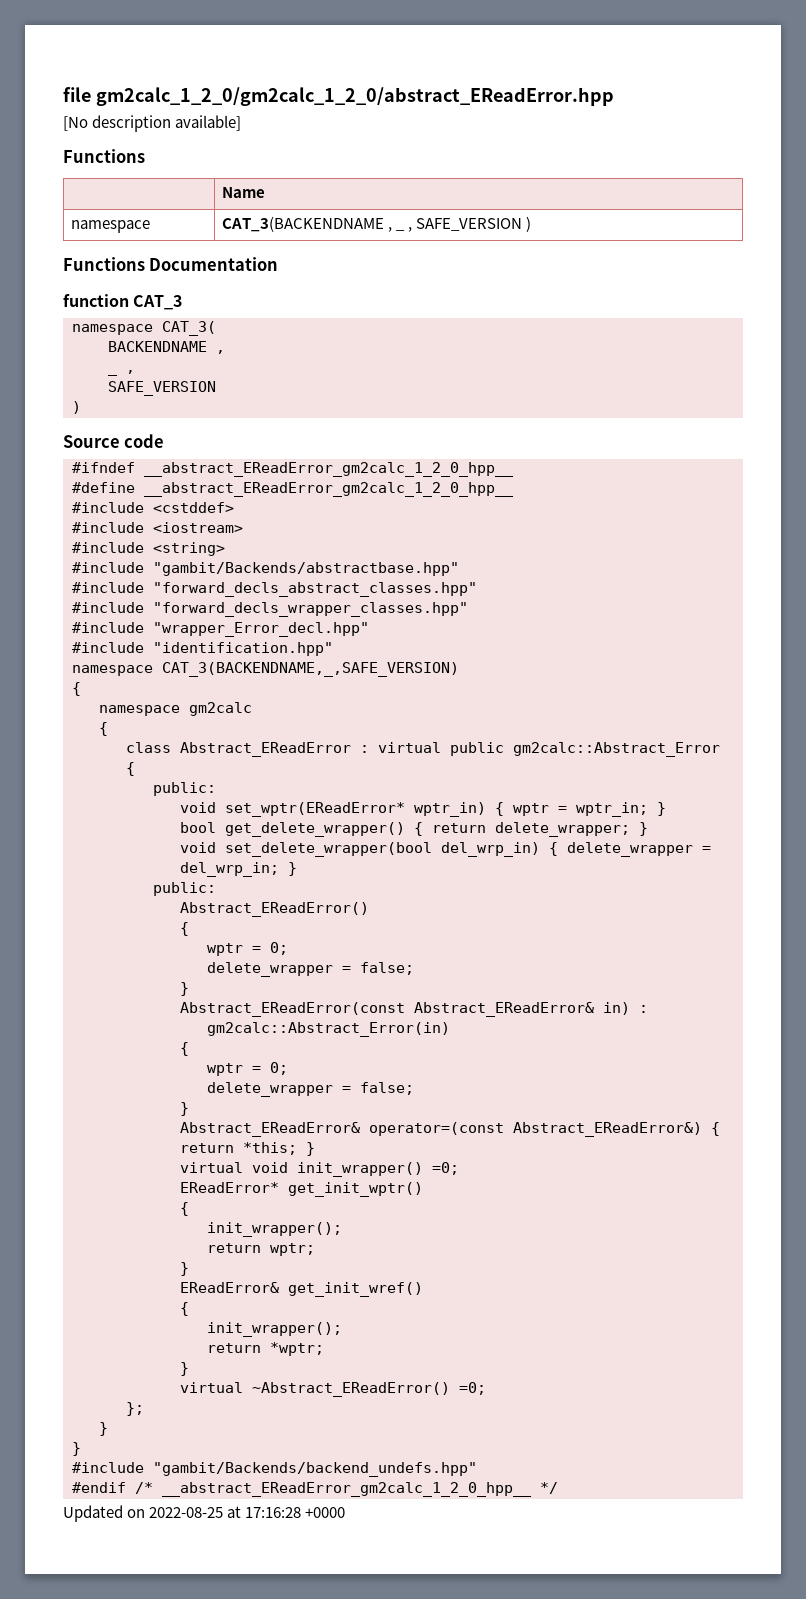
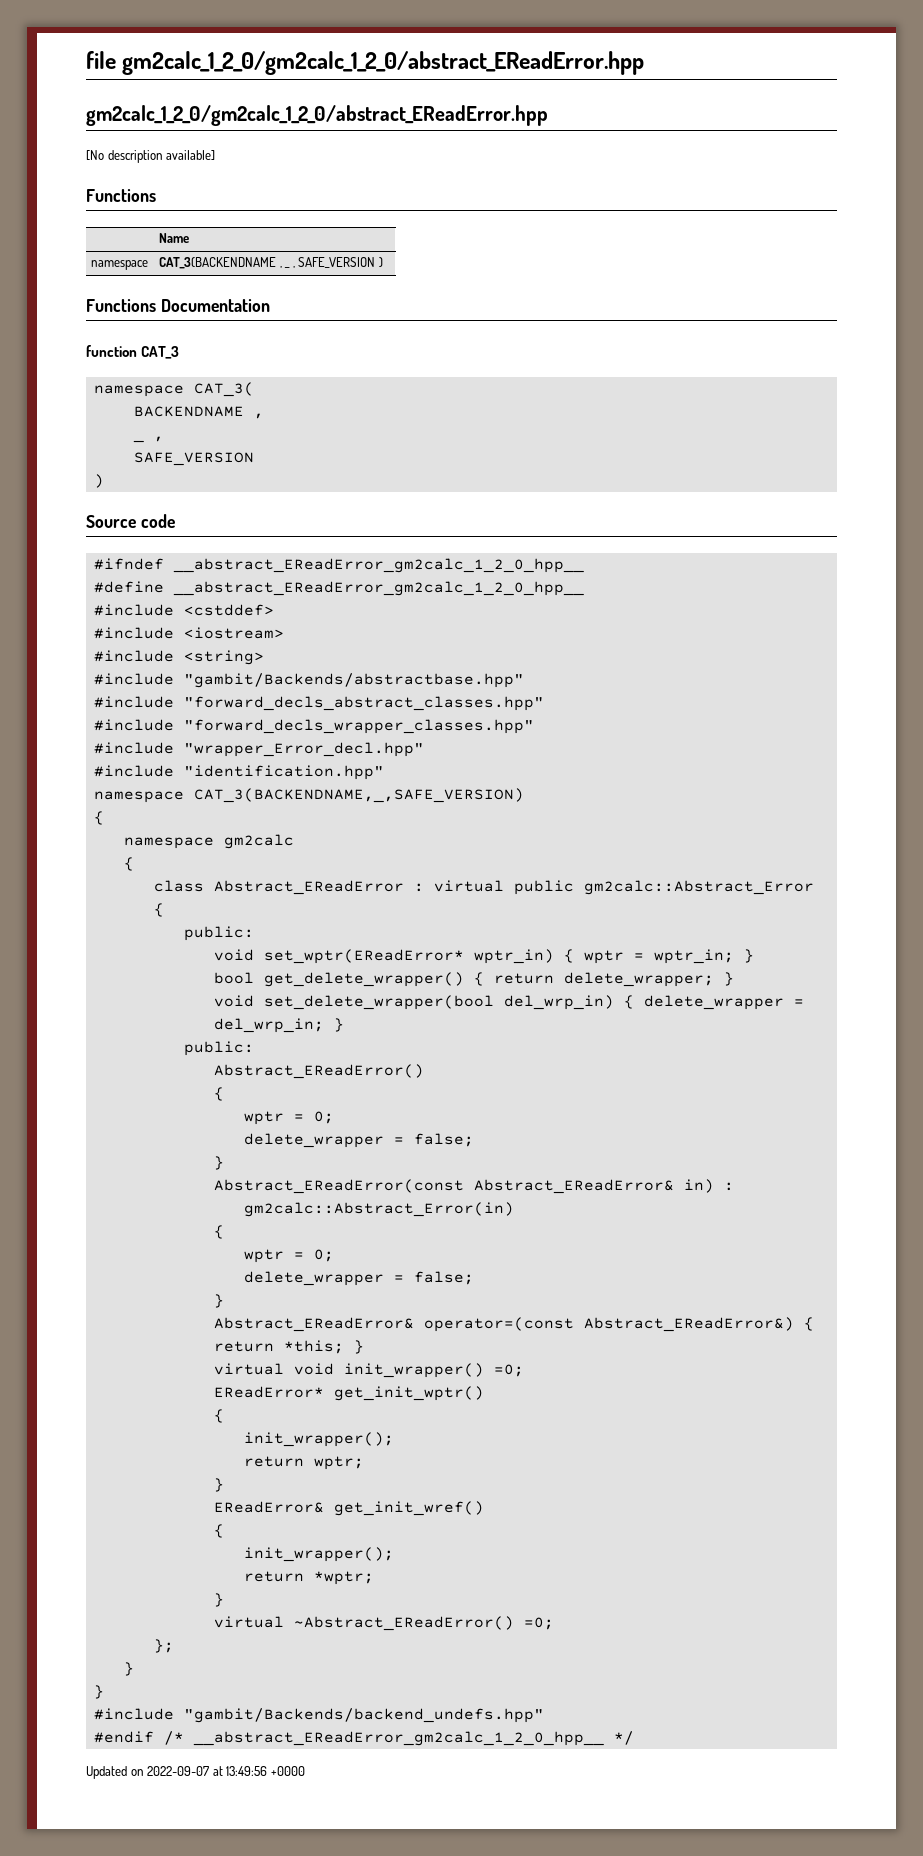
(614, 96) none -> [86,105,548,126] // gm2calc_1_2_0/gm2calc_1_2_0/abstract_EReadError.hpp
[149,1506,302,1518] 2022-08-25 at 17:16:28 -> [147,1766,268,1776] 2022-09-07 at 13:49:56

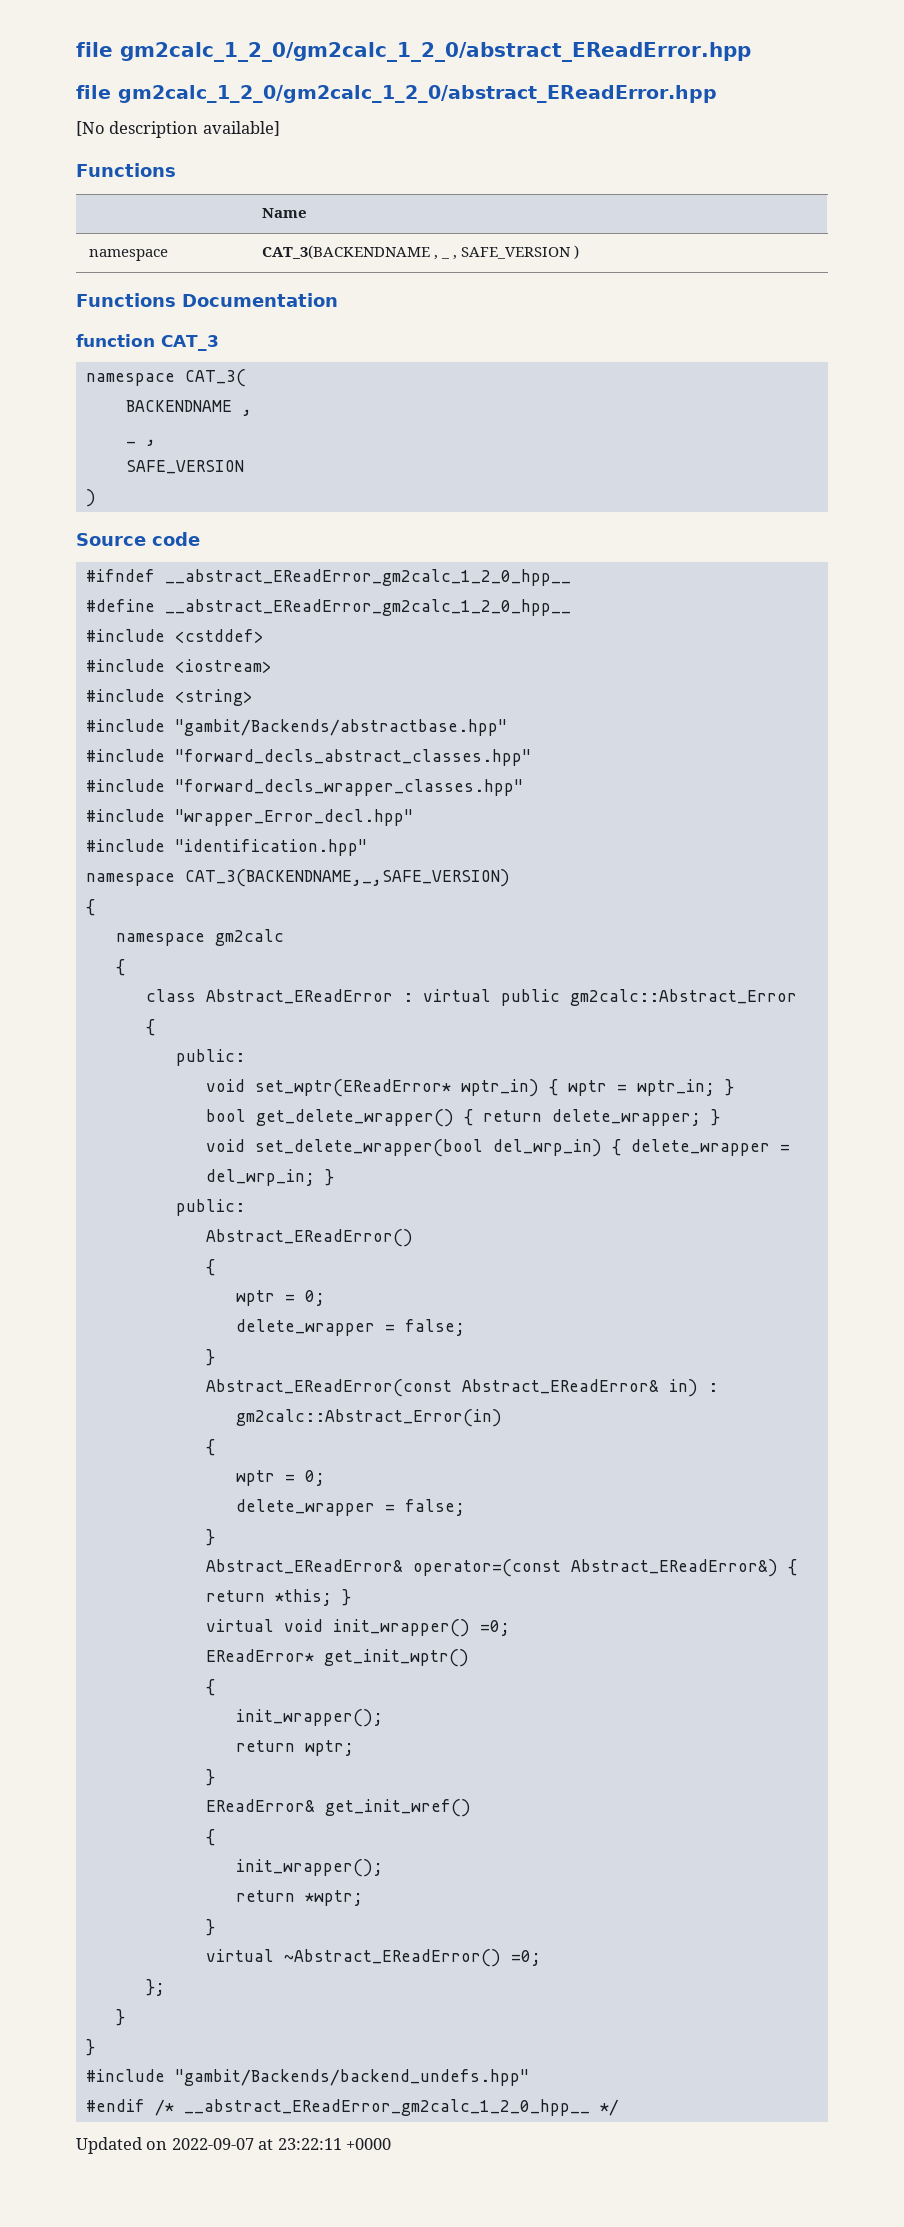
[86,51,645,75] file gm2calc_1_2_0/gm2calc_1_2_0/abstract_EReadError.hpp // -> [76,42,751,62] [76,85,111,99] file gm2calc_1_2_0/gm2calc_1_2_0/abstract_EReadError.hpp // file
[226,1766,268,1776] 13:49:56 -> [277,2138,342,2150] 23:22:11

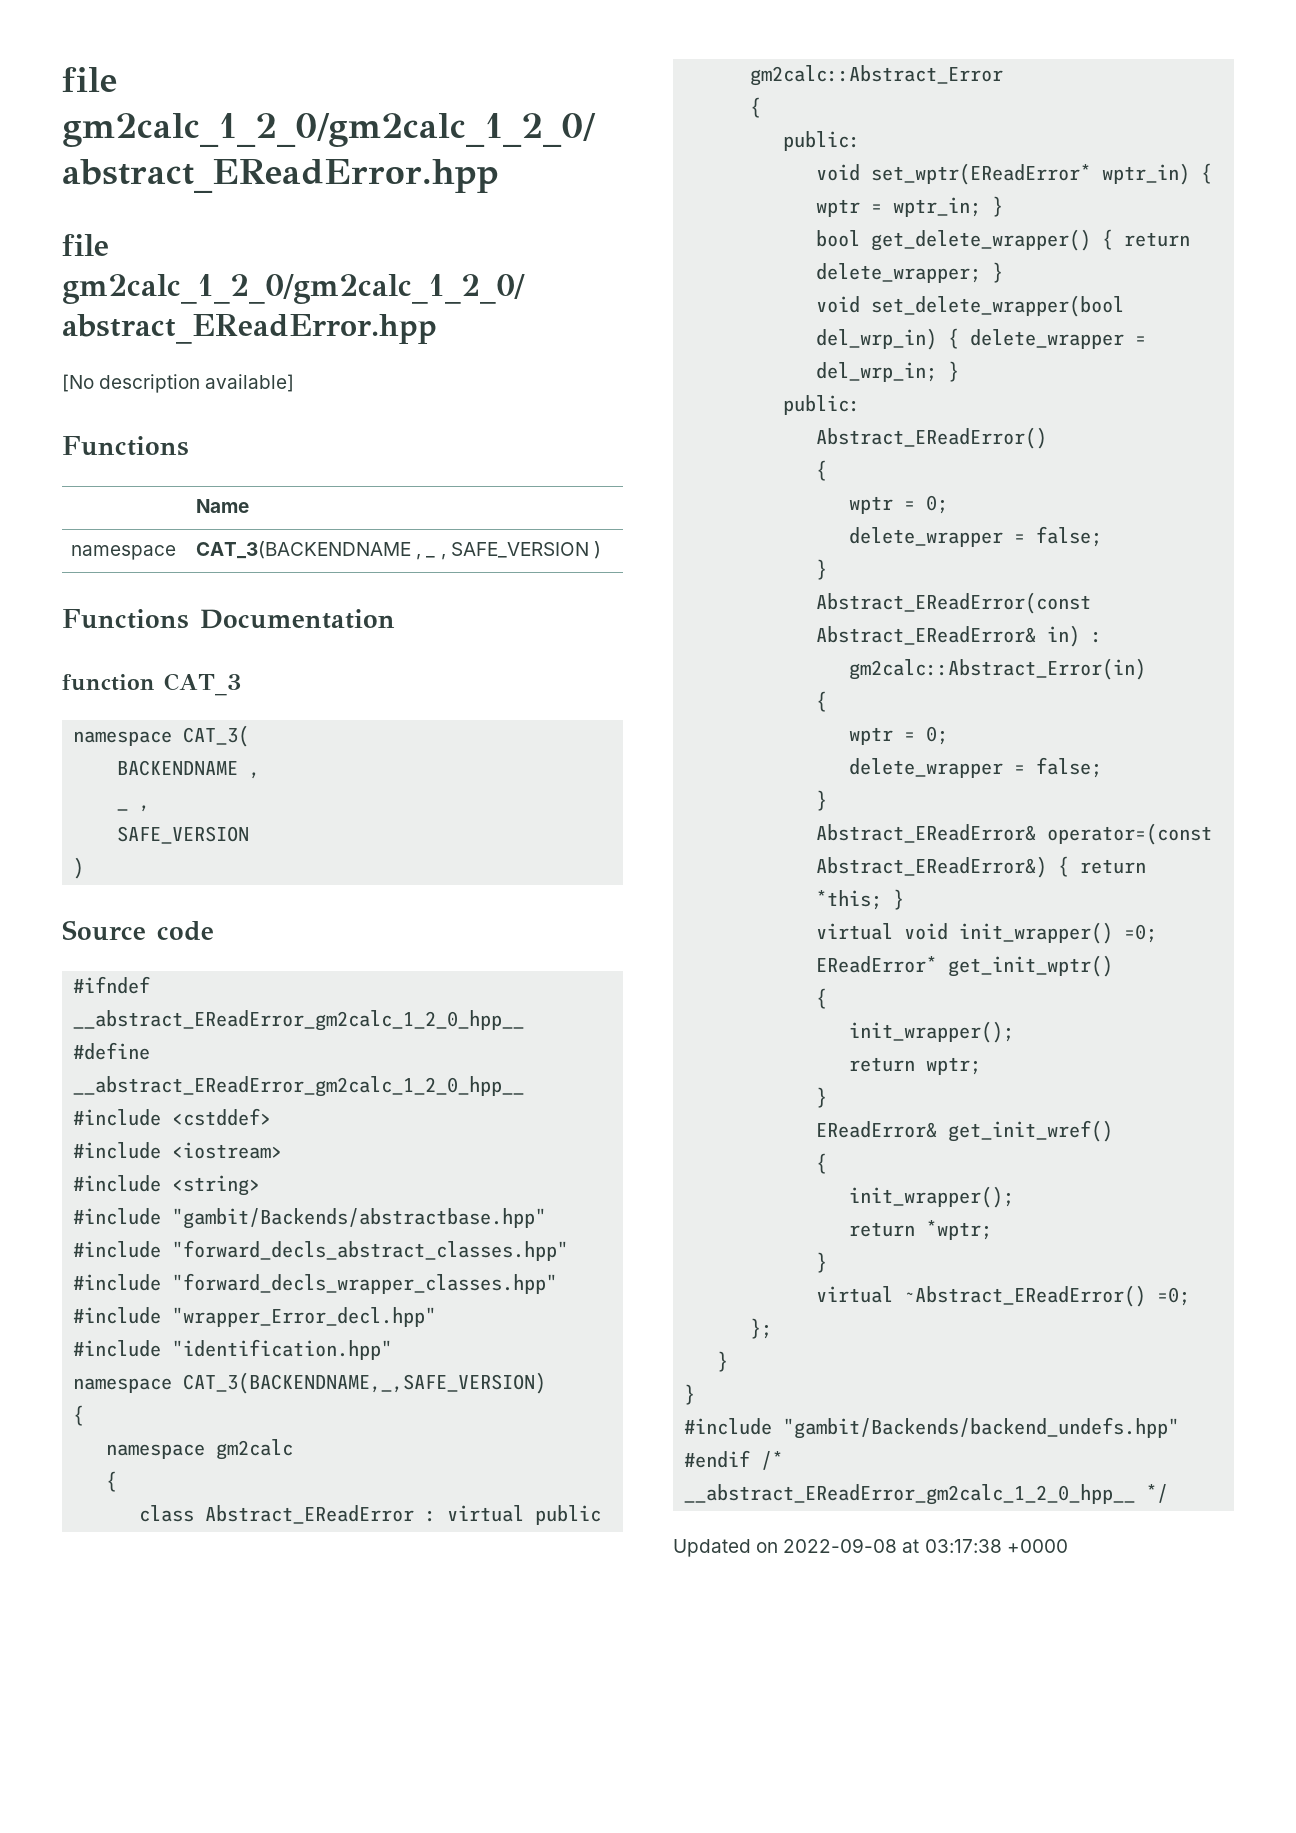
[171,2138,342,2150] 2022-09-07 at 23:22:11 -> [783,1538,1002,1553] 2022-09-08 at 03:17:38

